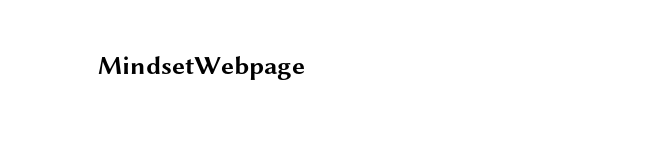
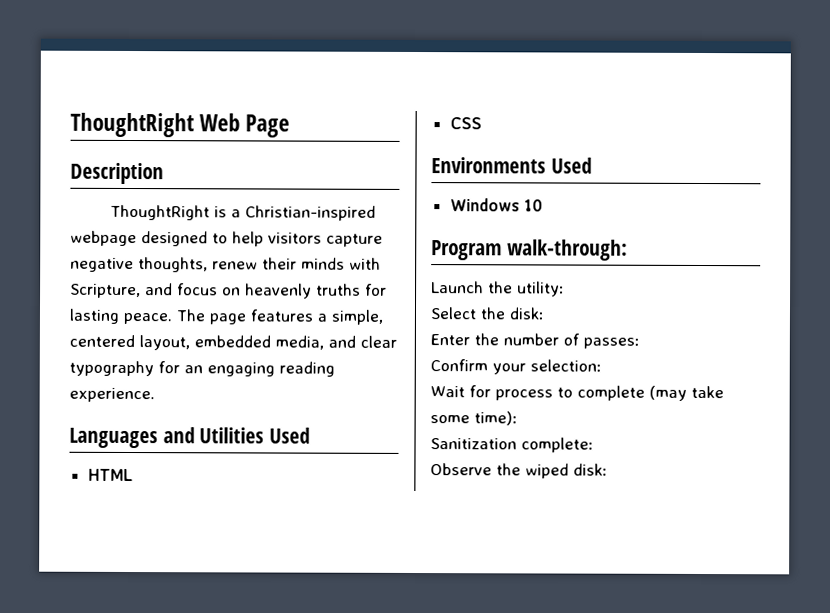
[98,56,305,80] MindsetWebpage -> [70,112,291,138] [70,162,164,185] [109,204,376,221] [70,230,383,247] [70,257,381,273] [70,283,387,299] [69,308,383,325] [69,334,397,351] [69,360,335,377] [69,387,155,403] [69,427,310,449] [87,468,133,482] [449,117,482,130] [431,157,592,174] [449,198,543,212] [431,239,628,261] [431,281,565,297] [430,307,544,320] [430,333,640,349] [430,359,602,375] [430,385,724,401] [430,411,518,426] [430,437,594,453] [430,463,608,479] ThoughtRight Web Page // Description // ThoughtRight is a Christian-inspired webpage designed to help visitors capture negative thoughts, renew their minds with Scripture, and focus on heavenly truths for lasting peace. The page features a simple, centered layout, embedded media, and clear typography for an engaging reading experience. // Languages and Utilities Used // HTML // CSS // Environments Used // Windows 10 // Program walk-through: // Launch the utility: // Select the disk: // Enter the number of passes: // Confirm your selection: // Wait for process to complete (may take some time): // Sanitization complete: // Observe the wiped disk:

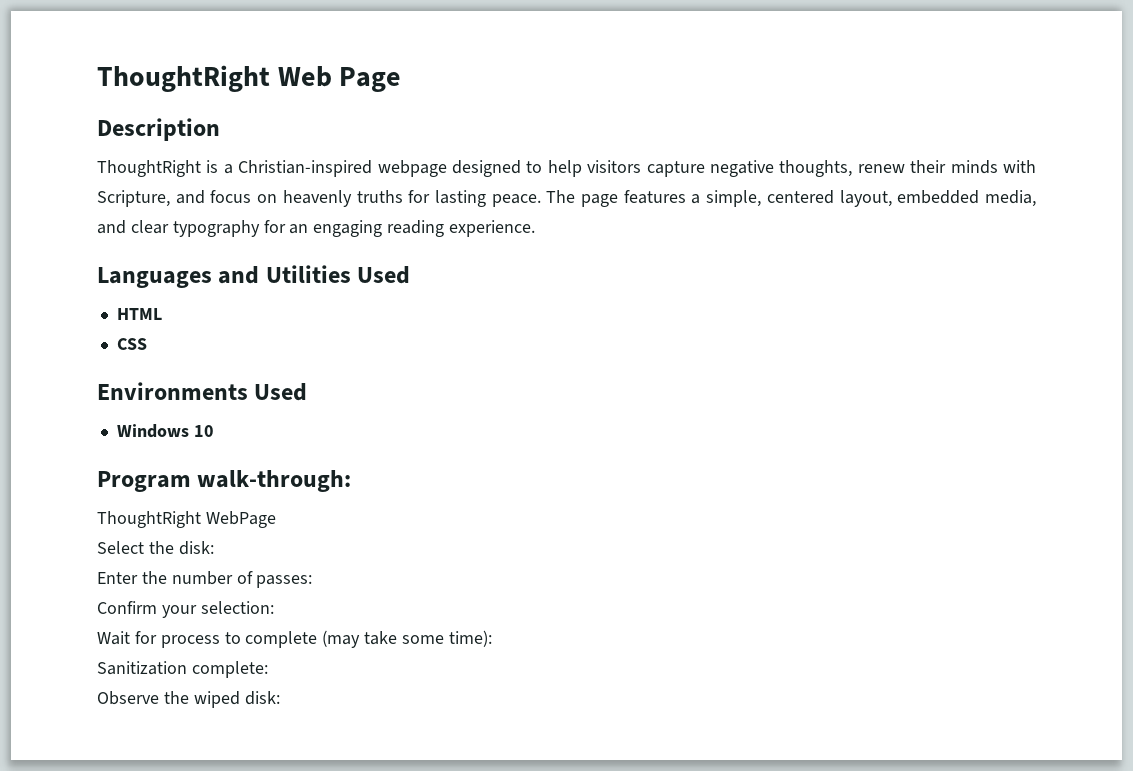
[431,281,565,297] Launch the utility: -> [97,511,276,528] ThoughtRight WebPage

